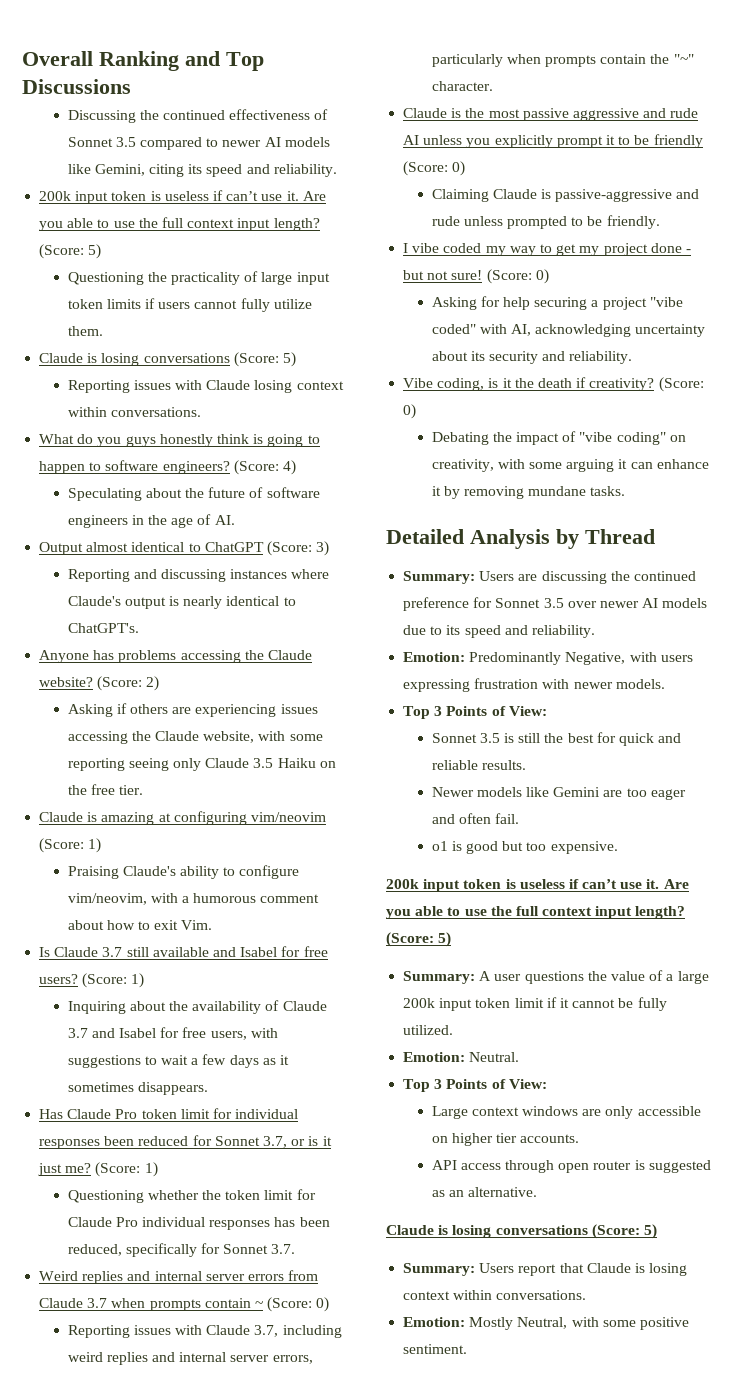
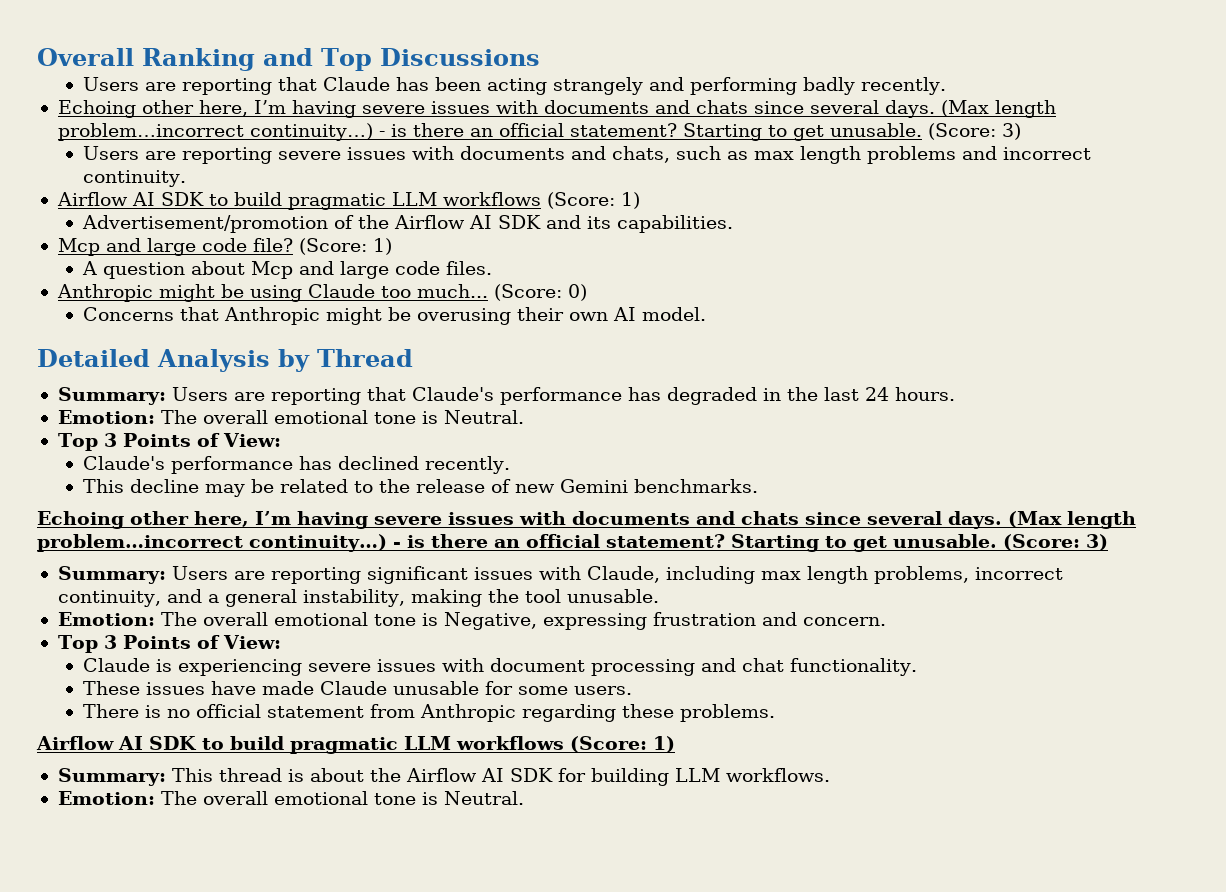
[67,109,329,123] [67,137,330,150] [67,164,337,177] [39,190,326,204] [39,217,320,231] [39,244,102,259] [67,271,330,285] [67,298,312,312] [67,326,103,336] [39,352,296,367] [67,380,344,393] [67,407,201,417] [39,434,320,447] [39,460,296,475] [67,487,320,501] [67,514,235,528] [39,541,330,556] [67,569,330,582] [67,596,296,609] [67,623,139,633] [39,650,312,663] [39,676,160,691] [67,703,318,717] [67,731,323,744] [67,758,336,771] [67,784,144,795] [39,811,326,825] [39,838,102,853] [67,865,300,879] [67,893,320,905] [67,920,213,930] [39,946,328,957] [39,973,145,988] [67,1000,327,1014] [67,1027,278,1040] [67,1054,289,1068] [67,1082,208,1095] [39,1108,299,1119] [39,1135,332,1149] [38,1162,158,1177] [67,1189,316,1203] [67,1217,330,1230] [67,1243,296,1257] [39,1270,319,1284] [39,1297,330,1312] [67,1325,342,1338] [67,1352,313,1365] [431,54,694,67] [431,81,493,91] [403,108,699,121] [403,134,703,148] [403,161,466,176] [431,189,700,202] [431,215,660,229] [403,243,691,256] [403,269,549,284] [431,296,683,310] [431,324,706,337] [431,351,633,364] [403,377,704,392] [403,404,417,419] [431,431,686,445] [431,459,709,472] [431,486,626,499] Discussing the continued effectiveness of Sonnet 3.5 compared to newer AI models like Gemini, citing its speed and reliability. // 200k input token is useless if can’t use it. Are you able to use the full context input length? (Score: 5) // Questioning the practicality of large input token limits if users cannot fully utilize them. // Claude is losing conversations (Score: 5) // Reporting issues with Claude losing context within conversations. // What do you guys honestly think is going to happen to software engineers? (Score: 4) // Speculating about the future of software engineers in the age of AI. // Output almost identical to ChatGPT (Score: 3) // Reporting and discussing instances where Claude's output is nearly identical to ChatGPT's. // Anyone has problems accessing the Claude website? (Score: 2) // Asking if others are experiencing issues accessing the Claude website, with some reporting seeing only Claude 3.5 Haiku on the free tier. // Claude is amazing at configuring vim/neovim (Score: 1) // Praising Claude's ability to configure vim/neovim, with a humorous comment about how to exit Vim. // Is Claude 3.7 still available and Isabel for free users? (Score: 1) // Inquiring about the availability of Claude 3.7 and Isabel for free users, with suggestions to wait a few days as it sometimes disappears. // Has Claude Pro token limit for individual responses been reduced for Sonnet 3.7, or is it just me? (Score: 1) // Questioning whether the token limit for Claude Pro individual responses has been reduced, specifically for Sonnet 3.7. // Weird replies and internal server errors from Claude 3.7 when prompts contain ~ (Score: 0) // Reporting issues with Claude 3.7, including weird replies and internal server errors, particularly when prompts contain the "~" character. // Claude is the most passive aggressive and rude AI unless you explicitly prompt it to be friendly (Score: 0) // Claiming Claude is passive-aggressive and rude unless prompted to be friendly. // I vibe coded my way to get my project done - but not sure! (Score: 0) // Asking for help securing a project "vibe coded" with AI, acknowledging uncertainty about its security and reliability. // Vibe coding, is it the death if creativity? (Score: 0) // Debating the impact of "vibe coding" on creativity, with some arguing it can enhance it by removing mundane tasks. -> [83,77,947,95] [57,100,1056,118] [57,123,1021,141] [83,146,1092,164] [83,170,187,187] [56,192,640,210] [82,215,734,233] [57,238,392,256] [82,261,493,279] [56,284,587,302] [83,307,707,325] Users are reporting that Claude has been acting strangely and performing badly recently. // Echoing other here, I’m having severe issues with documents and chats since several days. (Max length problem…incorrect continuity…) - is there an official statement? Starting to get unusable. (Score: 3) // Users are reporting severe issues with documents and chats, such as max length problems and incorrect continuity. // Airflow AI SDK to build pragmatic LLM workflows (Score: 1) // Advertisement/promotion of the Airflow AI SDK and its capabilities. // Mcp and large code file? (Score: 1) // A question about Mcp and large code files. // Anthropic might be using Claude too much... (Score: 0) // Concerns that Anthropic might be overusing their own AI model.
[541,571,696,584] [403,597,708,611] [403,625,595,638] [403,652,693,665] [403,678,665,692] [403,706,547,719] [431,732,682,746] [431,760,526,770] [431,787,686,800] [431,813,520,824] [431,841,618,854] [386,879,689,892] [386,906,686,919] [386,932,452,947] [403,970,709,984] [403,997,667,1011] [403,1025,454,1035] [403,1052,466,1062] discussing the continued preference for Sonnet 3.5 over newer AI models due to its speed and reliability. // Emotion: Predominantly Negative, with users expressing frustration with newer models. // Top 3 Points of View: // Sonnet 3.5 is still the best for quick and reliable results. // Newer models like Gemini are too eager and often fail. // o1 is good but too expensive. // 200k input token is useless if can’t use it. Are you able to use the full context input length? (Score: 5) // Summary: A user questions the value of a large 200k input token limit if it cannot be fully utilized. // Emotion: -> [270,387,955,405] [57,410,438,424] reporting that Claude's performance has degraded in the last 24 hours. // Emotion: The overall emotional tone is
[431,1106,701,1119] [431,1133,580,1146] [431,1160,711,1173] [431,1187,538,1197] [386,1224,657,1239] [403,1263,688,1276] [403,1290,587,1300] [403,1317,689,1330] [403,1344,468,1354] Large context windows are only accessible on higher tier accounts. // API access through open router is suggested as an alternative. // Claude is losing conversations (Score: 5) // Summary: Users report that Claude is losing context within conversations. // Emotion: Mostly Neutral, with some positive sentiment. -> [83,456,511,474] [83,479,759,497] [37,511,1136,529] [37,534,1108,552] [57,566,1063,584] [57,589,659,607] [57,612,886,630] [57,635,281,653] [83,658,918,676] [83,681,633,695] [83,704,776,722] [36,736,675,754] [57,768,830,786] [57,791,524,805] Claude's performance has declined recently. // This decline may be related to the release of new Gemini benchmarks. // Echoing other here, I’m having severe issues with documents and chats since several days. (Max length problem…incorrect continuity…) - is there an official statement? Starting to get unusable. (Score: 3) // Summary: Users are reporting significant issues with Claude, including max length problems, incorrect continuity, and a general instability, making the tool unusable. // Emotion: The overall emotional tone is Negative, expressing frustration and concern. // Top 3 Points of View: // Claude is experiencing severe issues with document processing and chat functionality. // These issues have made Claude unusable for some users. // There is no official statement from Anthropic regarding these problems. // Airflow AI SDK to build pragmatic LLM workflows (Score: 1) // Summary: This thread is about the Airflow AI SDK for building LLM workflows. // Emotion: The overall emotional tone is Neutral.

